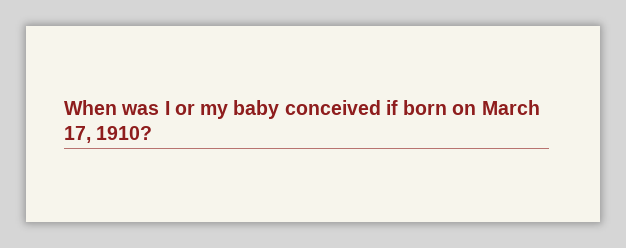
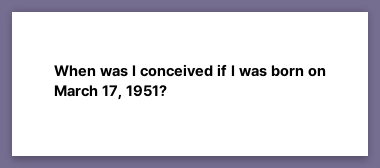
[174,100,398,119] or my baby conceived if -> [140,64,268,77] conceived if I was
[96,126,153,140] 1910? -> [126,85,168,97] 1951?

